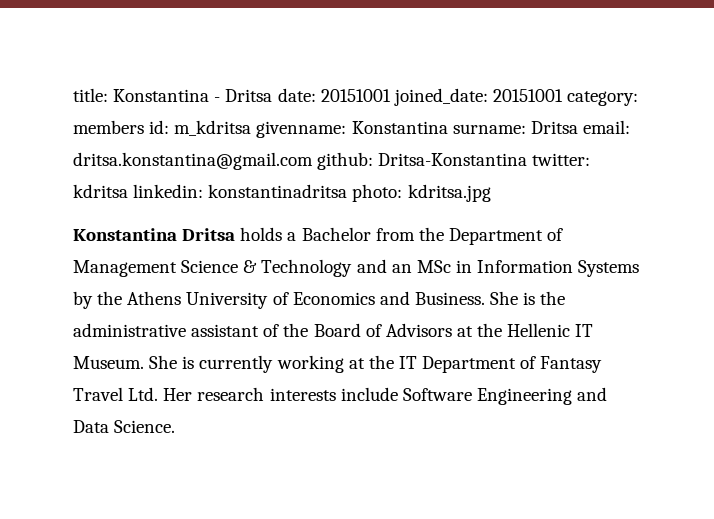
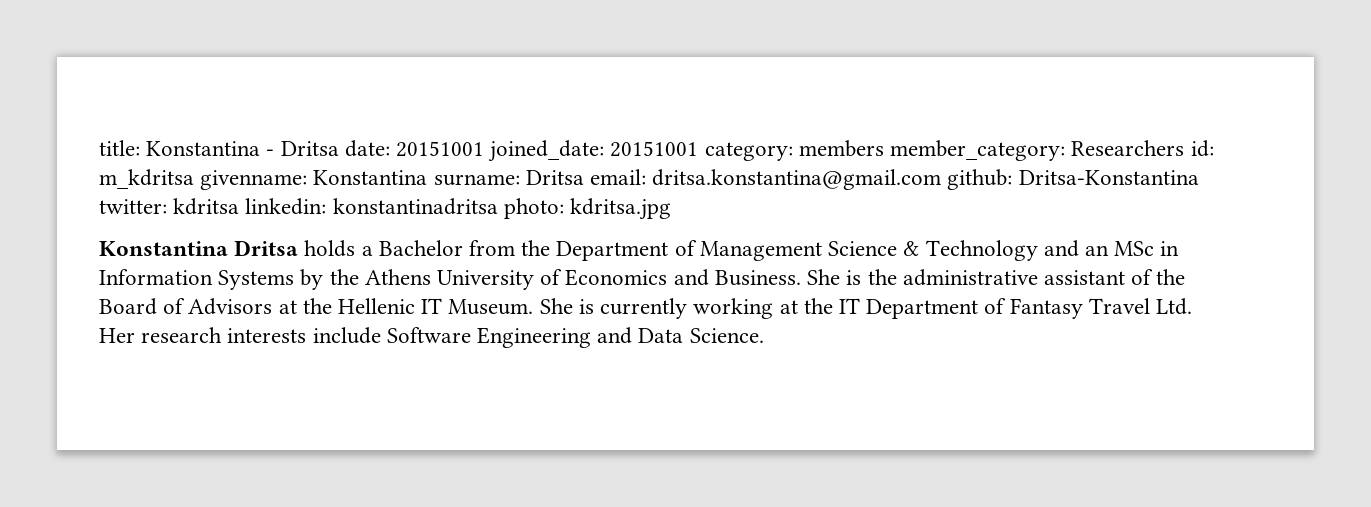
(144, 127) none -> [890,140,1185,161] member_category: Researchers

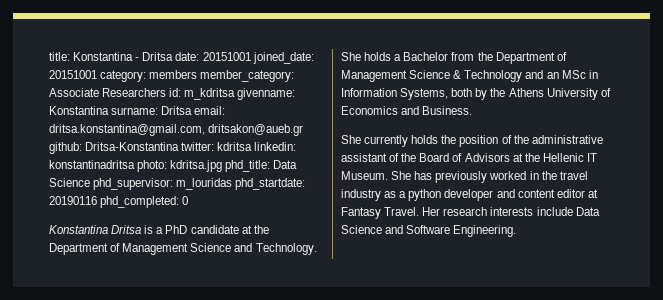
(1066, 150) none -> [49,88,99,97] Associate
[652,169,942,190] dritsa.konstantina@gmail.com -> [49,124,304,136] dritsa.konstantina@gmail.com, dritsakon@aueb.gr
[99,240,299,256] // Konstantina Dritsa -> [225,160,298,172] [49,178,306,190] [49,196,189,208] [49,225,269,234] [49,243,317,255] [341,52,361,61] phd_title: Data Science phd_supervisor: m_louridas phd_startdate: 20190116 phd_completed: 0 // Konstantina Dritsa is a PhD candidate at the Department of Management Science and Technology. She
[218,270,295,290] Systems -> [400,88,473,100] Systems, both
[807,269,862,285] She is -> [341,135,512,147] // She currently holds the position of
[578,298,1192,319] [99,327,764,348] is currently working at the IT Department of Fantasy Travel Ltd. Her research interests include Software Engineering and Data Science. -> [414,171,588,183] [341,189,598,201] [341,207,600,219] [341,225,517,237] has previously worked in the travel industry as a python developer and content editor at Fantasy Travel. Her research interests include Data Science and Software Engineering.

